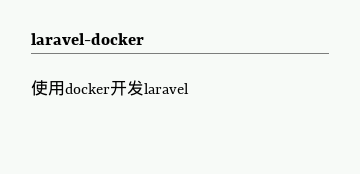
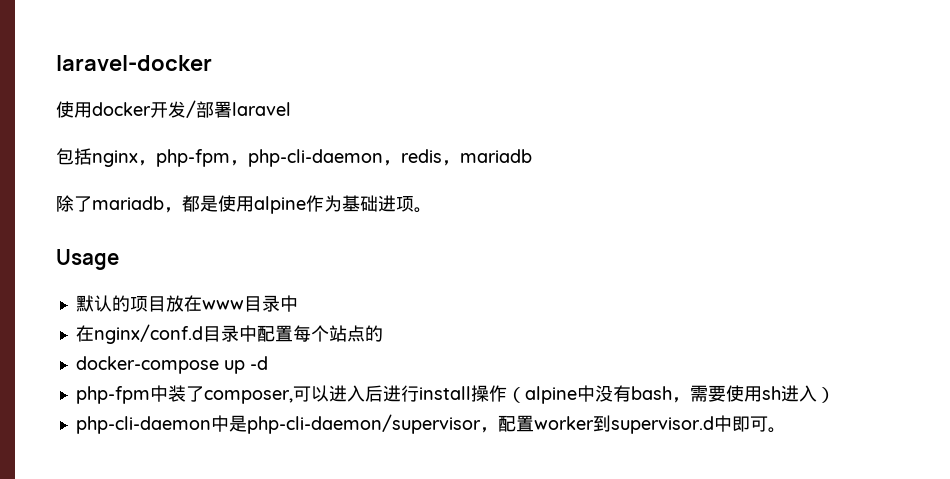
(144, 88) none -> [186,100,232,118] /部署
(189, 88) none -> [56,148,532,167] [56,195,432,214] [56,249,119,270] [75,295,298,312] [75,324,383,344] [75,356,268,374] [75,385,835,404] [75,414,786,434] // 包括nginx，php-fpm，php-cli-daemon，redis，mariadb // 除了mariadb，都是使用alpine作为基础进项。 // Usage // 默认的项目放在www目录中 // 在nginx/conf.d目录中配置每个站点的 // docker-compose up -d // php-fpm中装了composer,可以进入后进行install操作（alpine中没有bash，需要使用sh进入） // php-cli-daemon中是php-cli-daemon/supervisor，配置worker到supervisor.d中即可。

